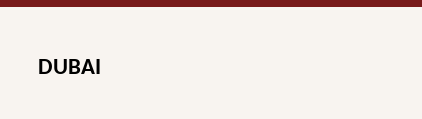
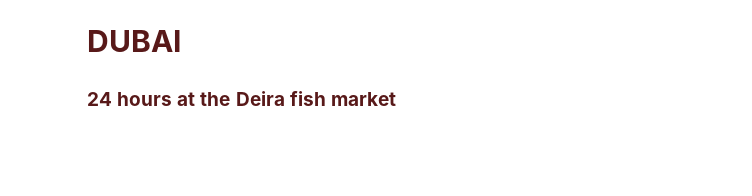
(101, 66) none -> [87,91,396,106] // 24 hours at the Deira fish market

